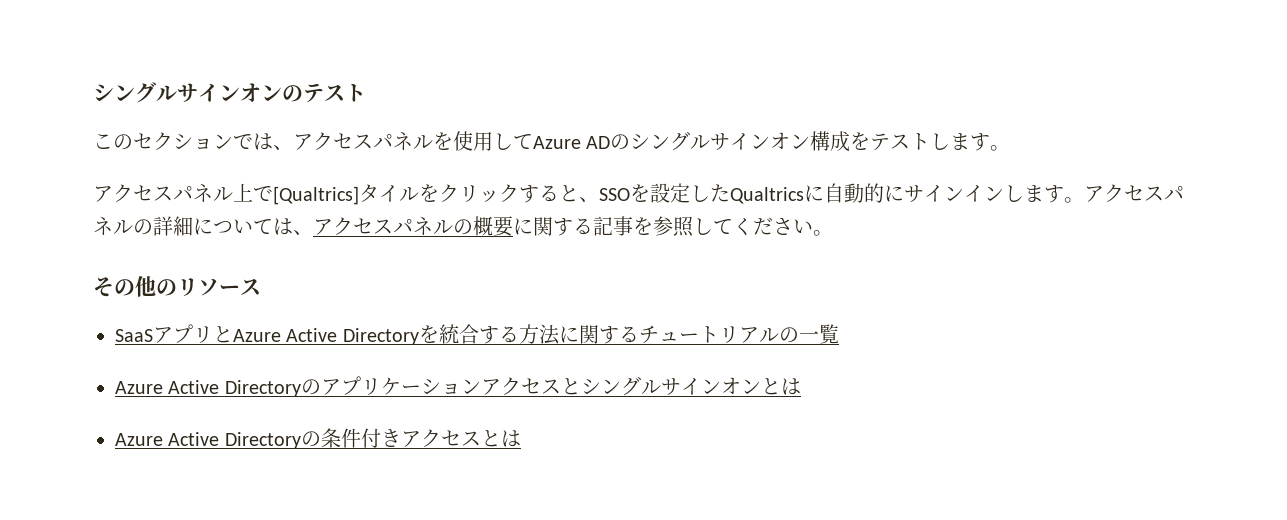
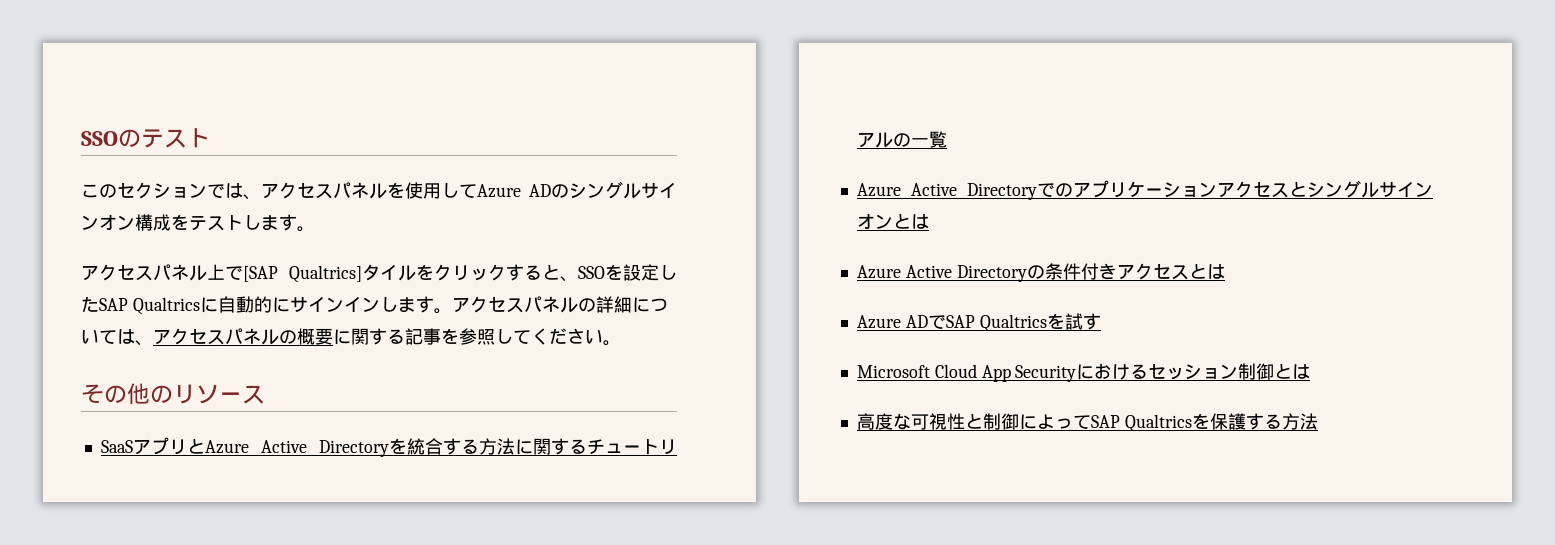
[93,82,282,103] シングルサインオン -> [81,131,118,146] SSO
[273,186,359,205] [Qualtrics] -> [243,265,362,283] [SAP Qualtrics]
(730, 193) none -> [99,298,128,311] SAP
(301, 388) none -> [1037,183,1055,197] で
(521, 438) none -> [856,313,1101,332] [856,363,1311,382] [856,413,1318,432] // Azure ADでSAP Qualtricsを試す // Microsoft Cloud App Securityにおけるセッション制御とは // 高度な可視性と制御によってSAP Qualtricsを保護する方法

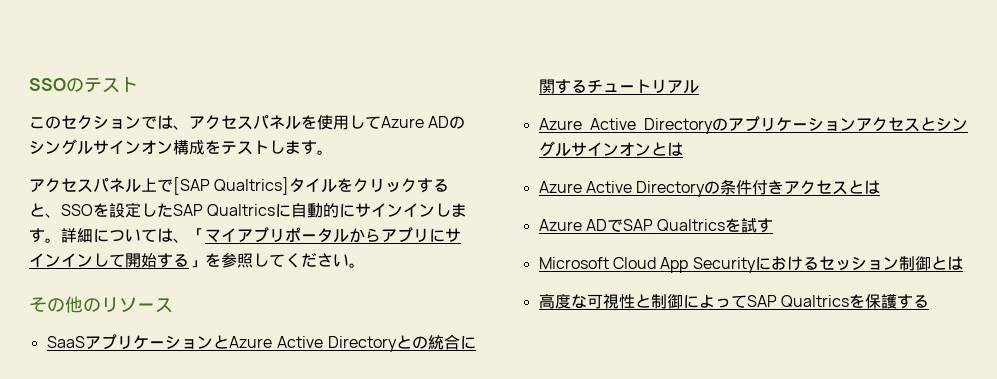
[451,296,668,313] [81,328,441,346] アクセスパネルの詳細については、アクセスパネルの概要に関する記事 -> [61,227,461,243] [29,253,205,268] 詳細については、「マイアプリポータルからアプリにサインインして開始する」
(187, 447) none -> [132,335,213,349] ケーション
[389,438,515,455] を統合する方法 -> [395,334,460,350] との統合
[892,131,947,148] [856,183,1055,200] の一覧 // Azure Active Directoryで -> [538,118,713,134] // Azure Active Directory
[1281,413,1318,430] 方法 -> (929, 301) none

